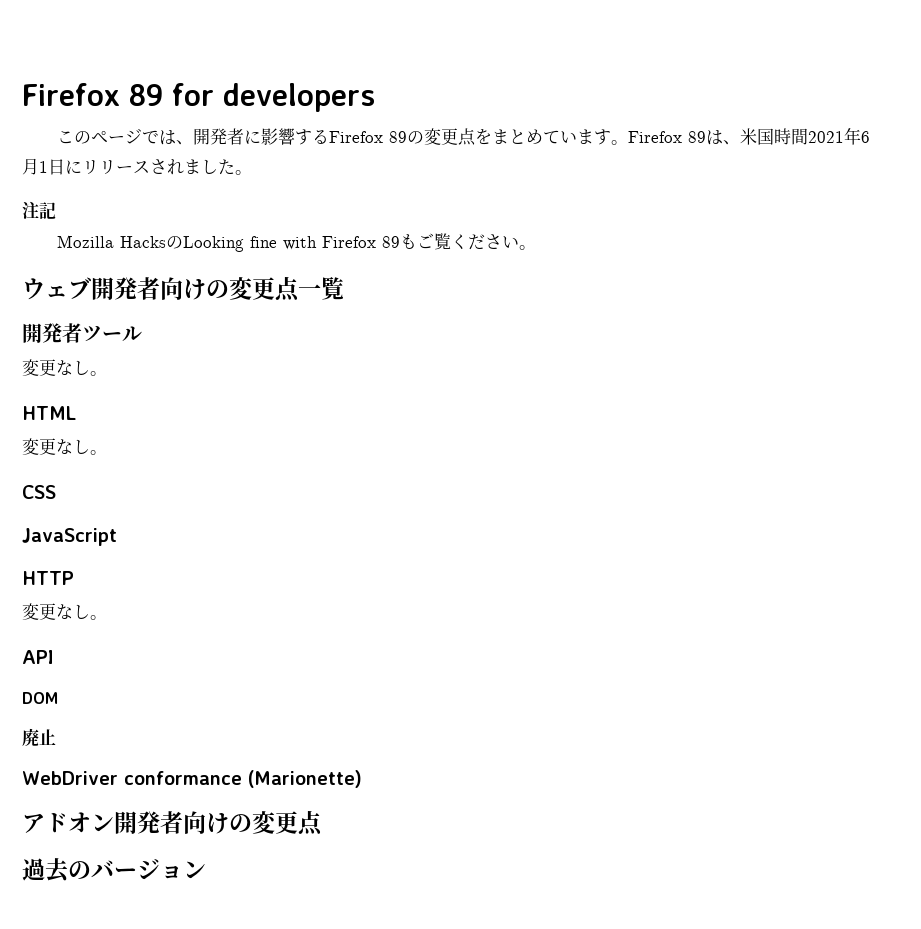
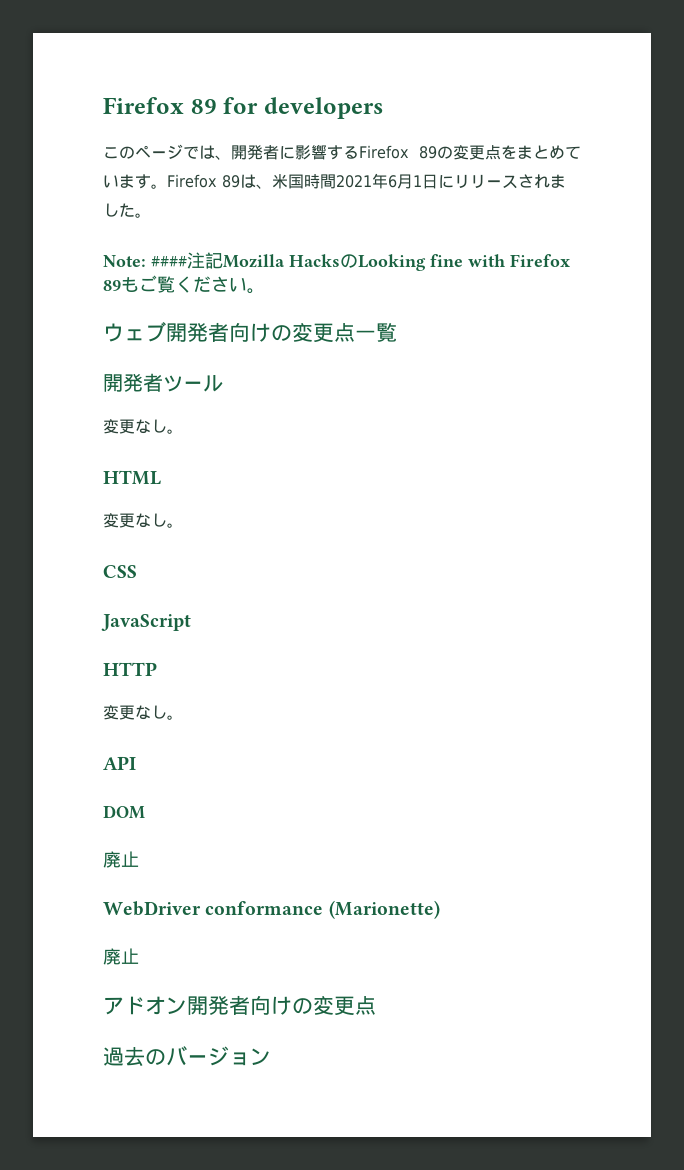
(252, 172) none -> [103,255,187,267] Note: ####
(56, 210) // -> (223, 260) none
(362, 779) none -> [103,948,139,965] // 廃止

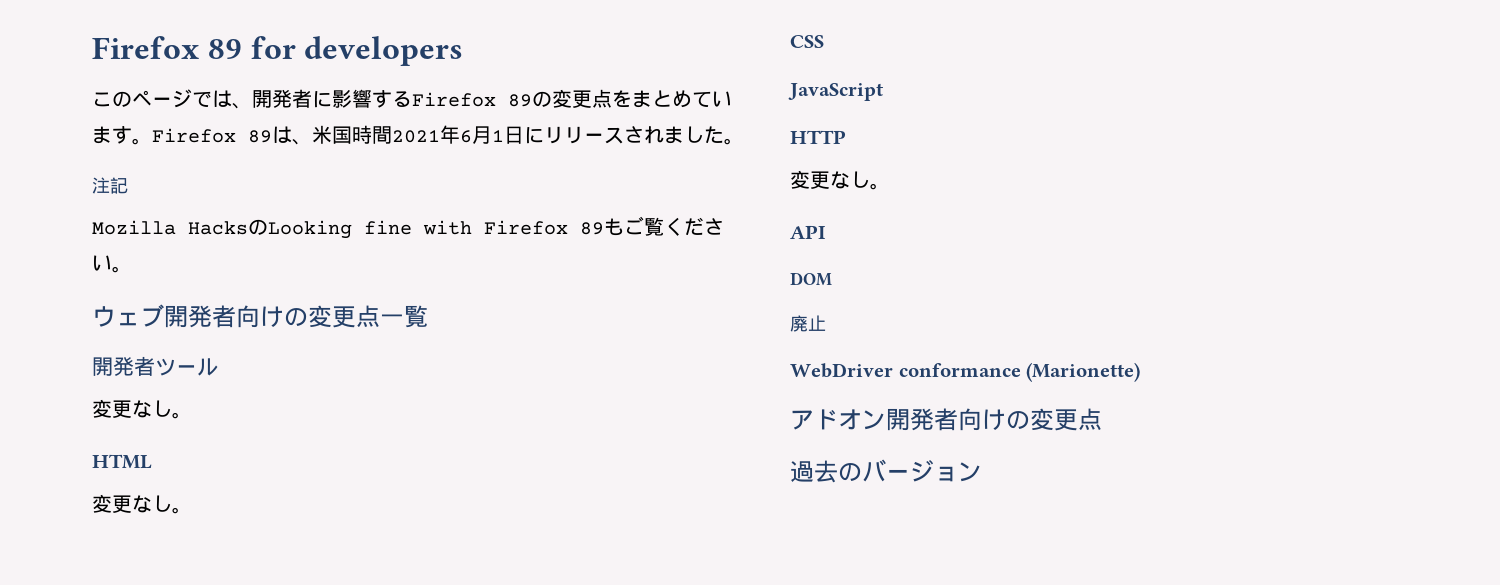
[103,255,187,267] Note: #### -> (744, 141) none
(223, 260) none -> (128, 185) //
[103,948,139,965] // 廃止 -> (1141, 372) none

